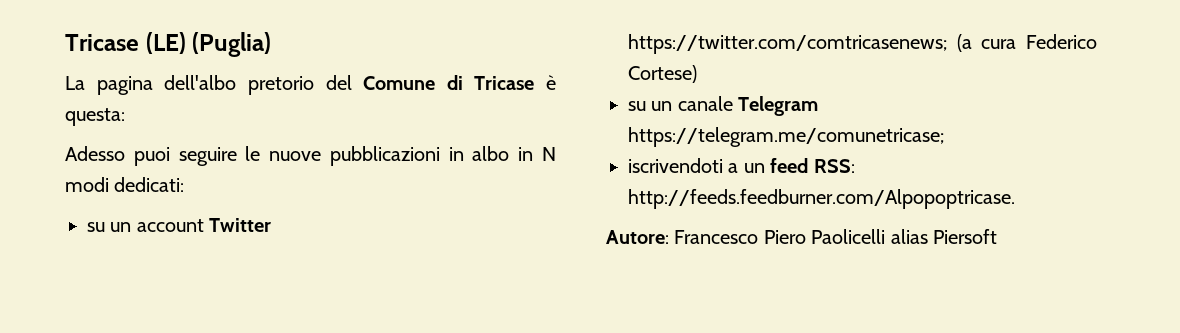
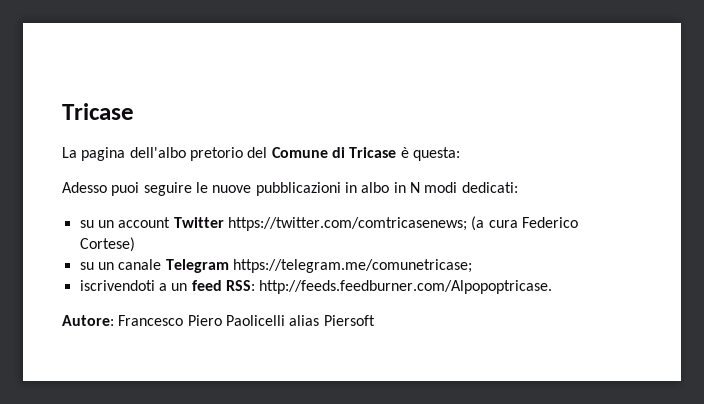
[65,32,272,57] Tricase (LE) (Puglia) -> [62,103,134,120] Tricase

